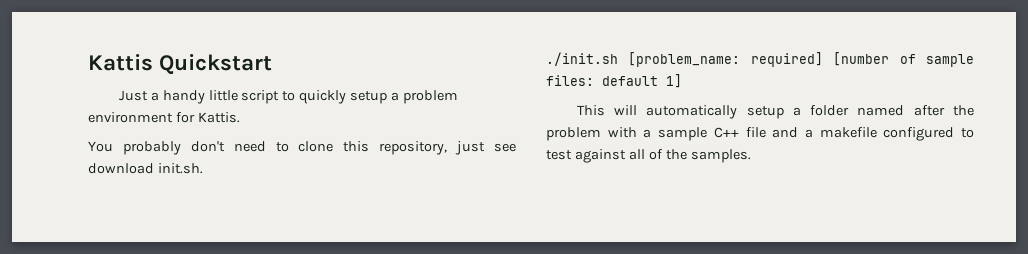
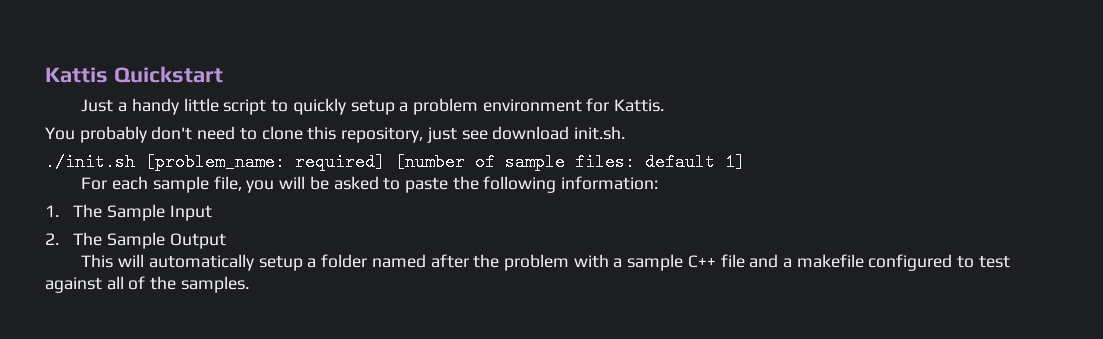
(682, 81) none -> [81,176,659,193] [45,204,212,221] [45,232,226,249] // For each sample file, you will be asked to paste the following information: // 1. The Sample Input // 2. The Sample Output

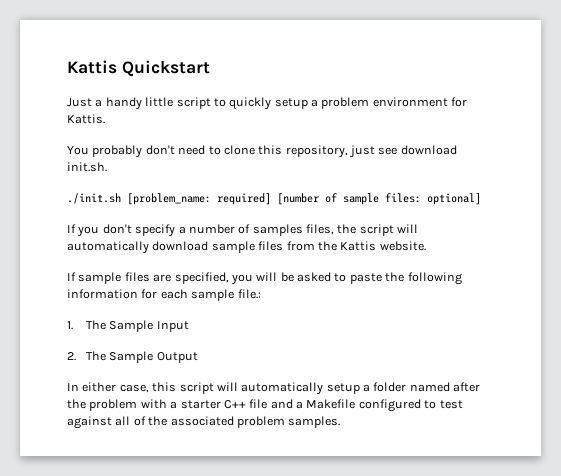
[645,153,745,171] [81,176,242,193] default 1] // For each sample file, -> [427,193,481,205] [67,224,419,237] [67,241,426,254] [67,272,229,284] optional] // If you don't specify a number of samples files, the script will automatically download sample files from the Kattis website. // If sample files are specified,
[561,176,659,190] information: -> [67,289,261,301] information for each sample file.:
[81,254,114,268] This -> [67,382,214,394] In either case, this script
[627,254,684,271] sample -> [180,400,221,409] starter
[796,254,864,268] makefile -> [306,399,356,409] Makefile
(177, 283) none -> [170,416,285,428] associated problem

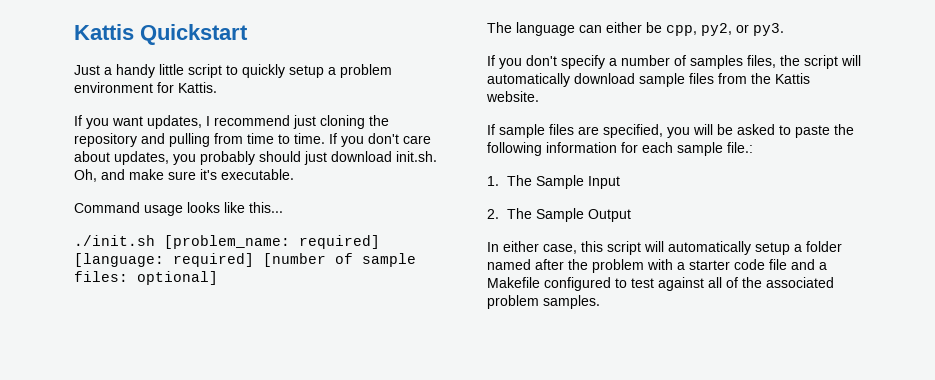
[67,145,457,158] [67,162,107,172] You probably don't need to clone this repository, just see download init.sh. -> [74,115,389,129] [74,133,431,147] [74,151,437,165] [74,169,294,182] [74,202,283,216] If you want updates, I recommend just cloning the repository and pulling from time to time. If you don't care about updates, you probably should just download init.sh. Oh, and make sure it's executable. // Command usage looks like this...
(271, 199) none -> [74,253,254,267] [language: required]
(481, 199) none -> [487,22,784,36] // The language can either be cpp, py2, or py3.
[223,400,246,409] C++ -> [734,259,765,270] code

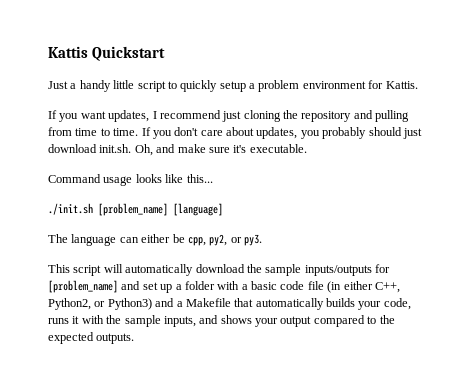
[164,235,380,249] [74,253,416,267] [74,271,218,285] [problem_name: required] [language: required] [number of sample files: optional] -> [98,203,223,216] [problem_name] [language]
[487,55,861,69] [487,73,810,87] [486,91,539,102] [487,124,854,138] [487,142,753,156] [487,175,621,189] [487,208,632,222] [487,241,842,255] [487,259,644,273] If you don't specify a number of samples files, the script will automatically download sample files from the Kattis website. // If sample files are specified, you will be asked to paste the following information for each sample file.: // 1. The Sample Input // 2. The Sample Output // In either case, this script will automatically setup a folder named after the problem -> [48,264,390,276] [48,280,215,293] This script will automatically download the sample inputs/outputs for [problem_name] and set up a folder
[689,260,730,270] starter -> [251,281,277,290] basic
[791,259,827,270] [487,277,834,291] [487,295,600,309] and a Makefile configured to test against all of the associated problem samples. -> [327,281,400,293] [48,298,411,310] [48,315,395,327] [48,332,135,344] (in either C++, Python2, or Python3) and a Makefile that automatically builds your code, runs it with the sample inputs, and shows your output compared to the expected outputs.

